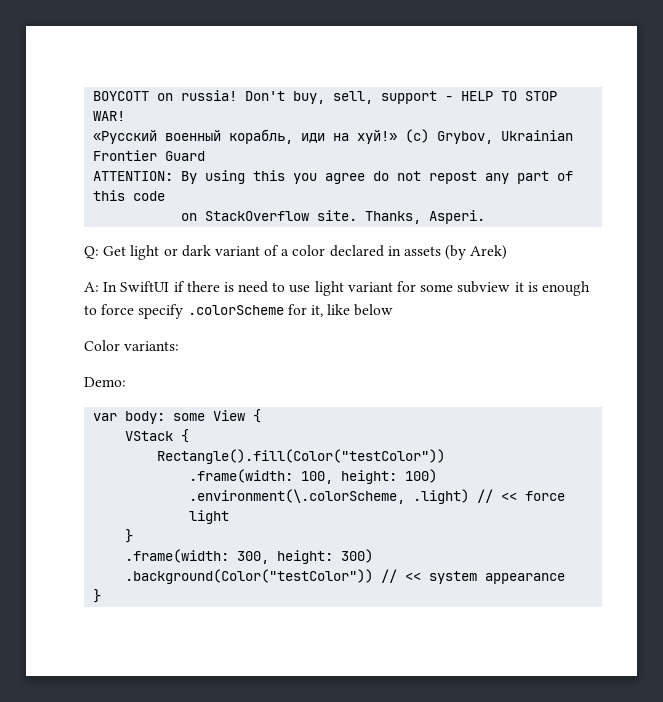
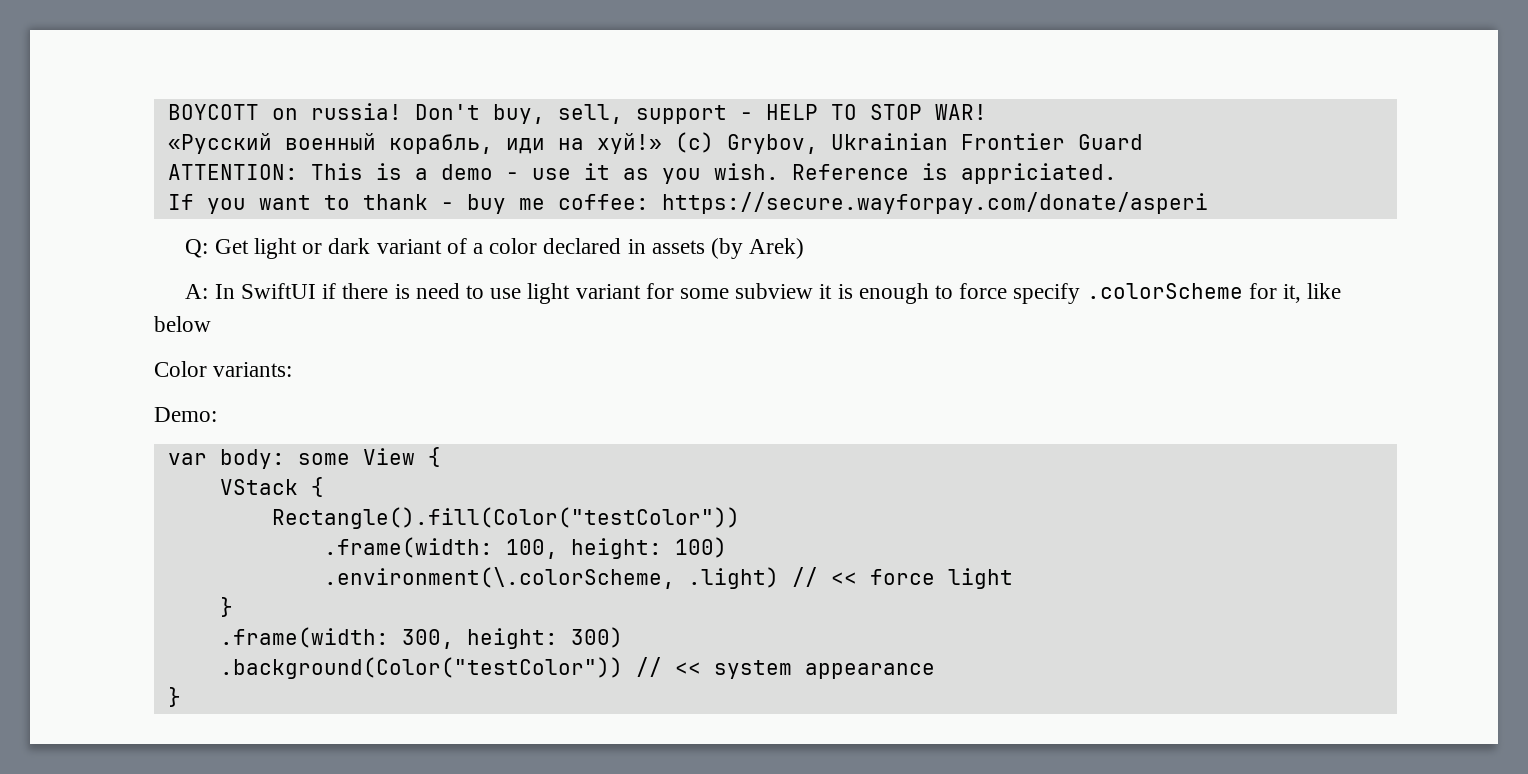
[181,170,574,184] [93,190,166,201] [181,210,486,224] By using this you agree do not repost any part of this code // on StackOverflow site. Thanks, Asperi. -> [310,163,1117,184] [167,192,1208,214] This is a demo - use it as you wish. Reference is appriciated. // If you want to thank - buy me coffee: https://secure.wayforpay.com/donate/asperi

